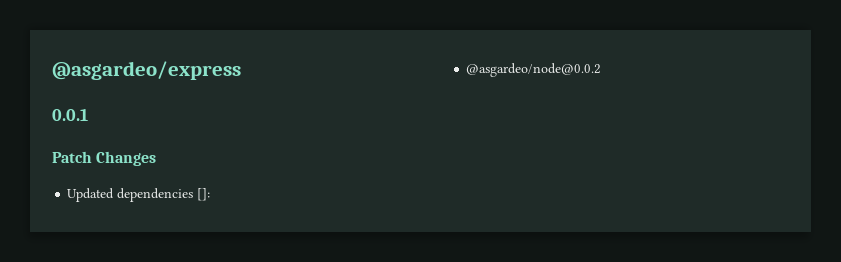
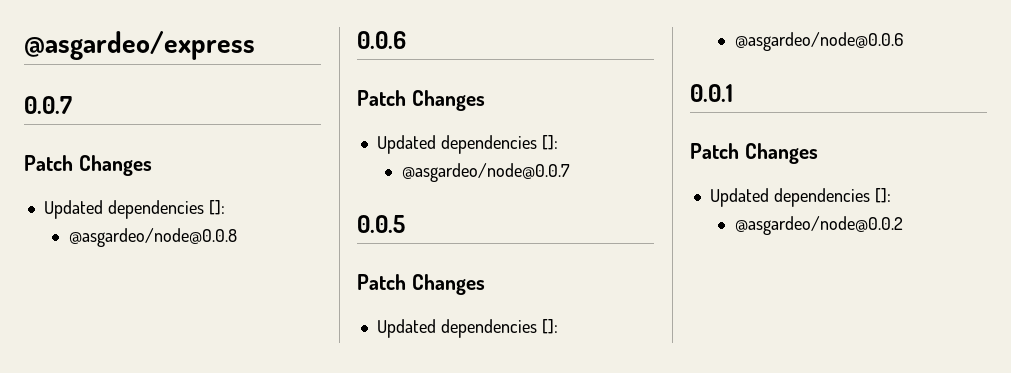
(241, 70) none -> [24,96,72,114] [24,155,152,176] [43,200,225,219] [68,228,237,247] [357,31,406,49] [357,90,485,111] [376,135,558,154] [401,163,570,182] [357,215,405,233] [357,274,485,295] [376,319,558,338] [734,32,903,51] // 0.0.7 // Patch Changes // Updated dependencies []: // @asgardeo/node@0.0.8 // 0.0.6 // Patch Changes // Updated dependencies []: // @asgardeo/node@0.0.7 // 0.0.5 // Patch Changes // Updated dependencies []: // @asgardeo/node@0.0.6

